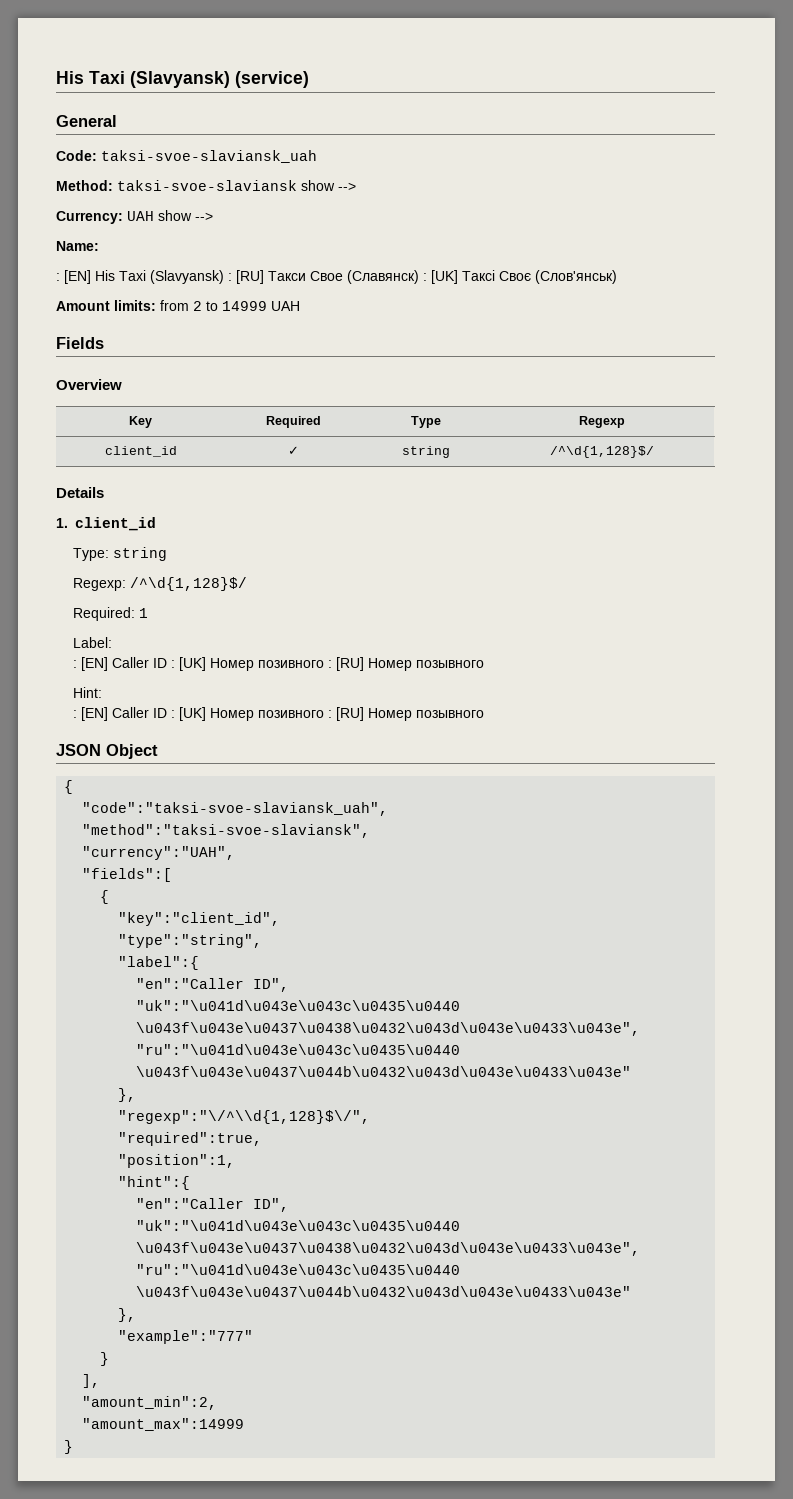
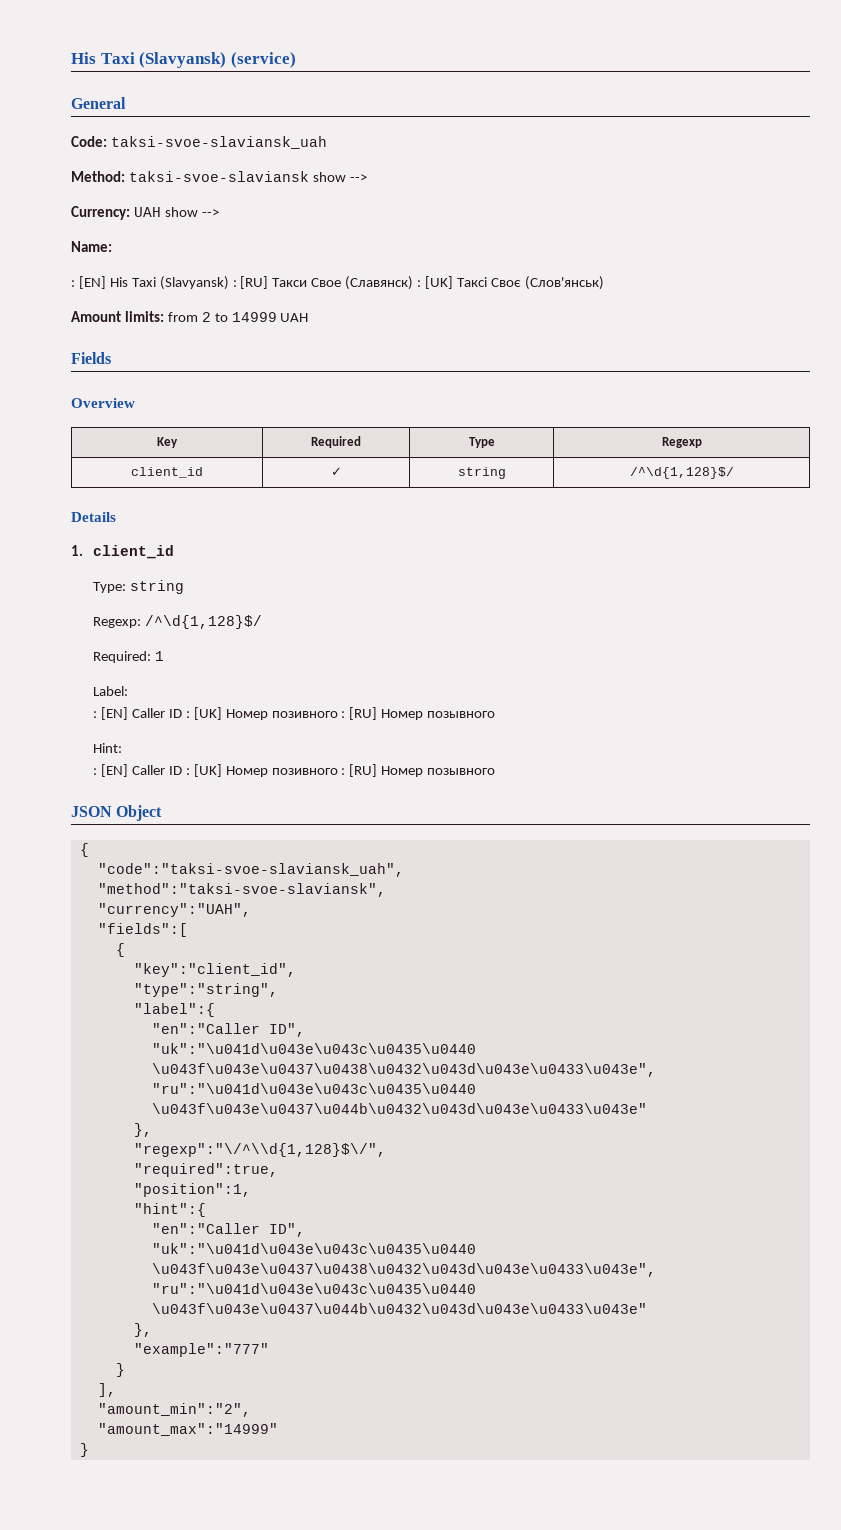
[82,1396,218,1410] [82,1418,245,1431] "amount_min":2, // "amount_max":14999 -> [97,1403,251,1417] [97,1423,278,1436] "amount_min":"2", // "amount_max":"14999"

